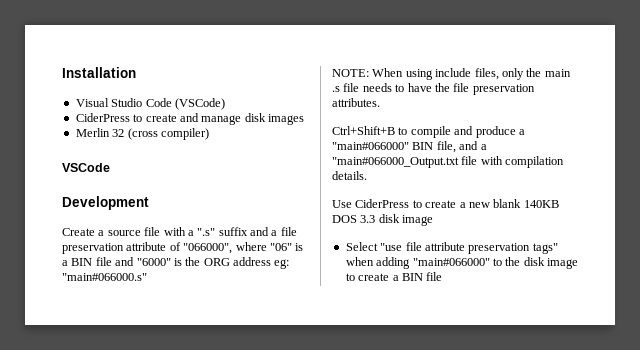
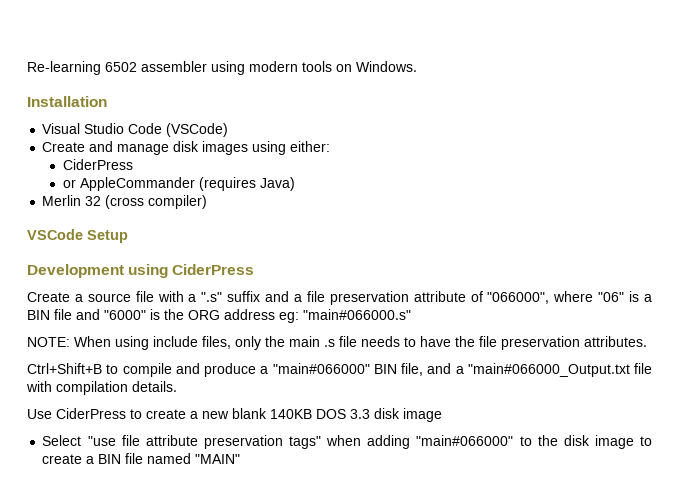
(62, 72) none -> [27,61,417,75] Re-learning 6502 assembler using modern tools on Windows. //
[75,113,177,122] CiderPress to create -> [42,142,86,152] Create
(304, 119) none -> [252,141,331,155] [62,159,133,170] [62,177,295,191] using either: // CiderPress // or AppleCommander (requires Java)
(110, 167) none -> [87,230,128,243] Setup
(149, 203) none -> [128,264,255,278] using CiderPress
(443, 276) none -> [147,453,241,464] named "MAIN"

